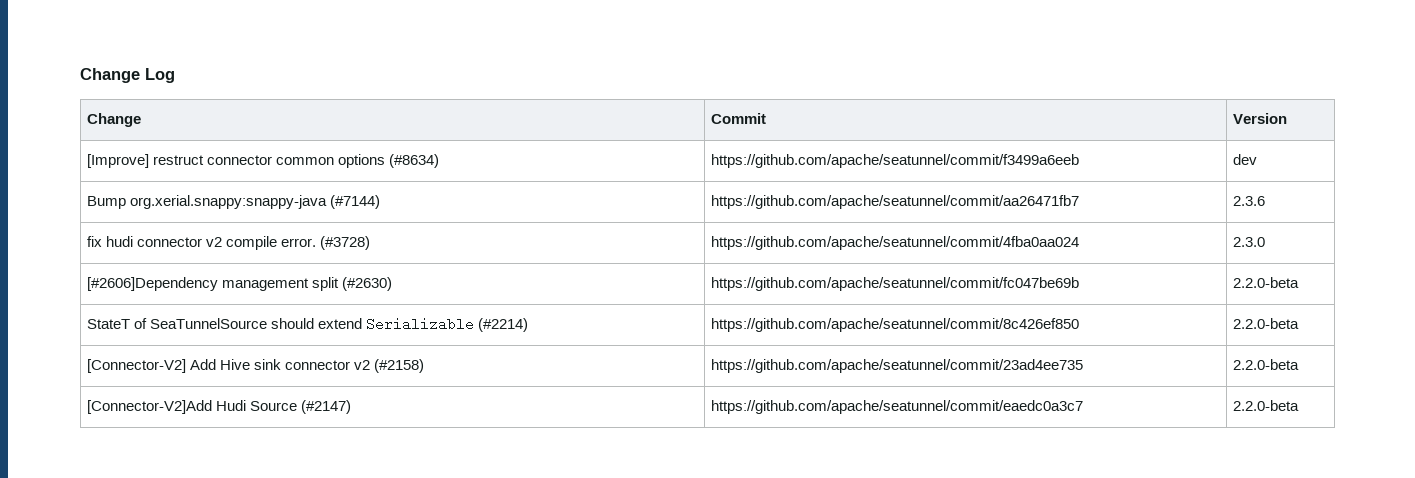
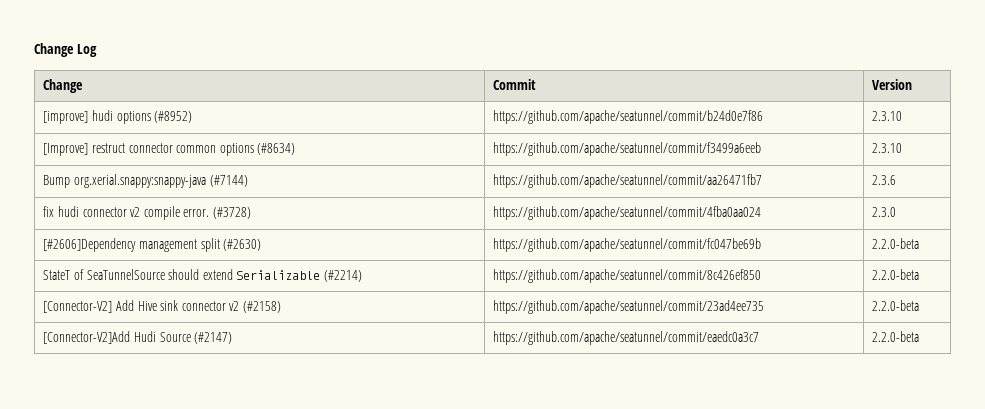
(1287, 118) none -> [43,110,193,124] [493,110,764,124] [872,111,903,121] // [improve] hudi options (#8952) | https://github.com/apache/seatunnel/commit/b24d0e7f86 | 2.3.10
[1232,154,1257,165] dev -> [872,143,903,153] 2.3.10

